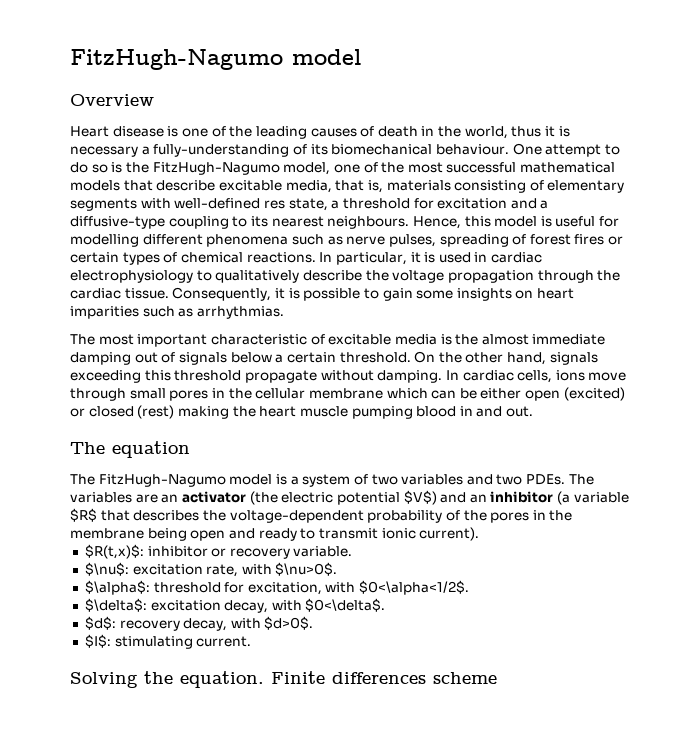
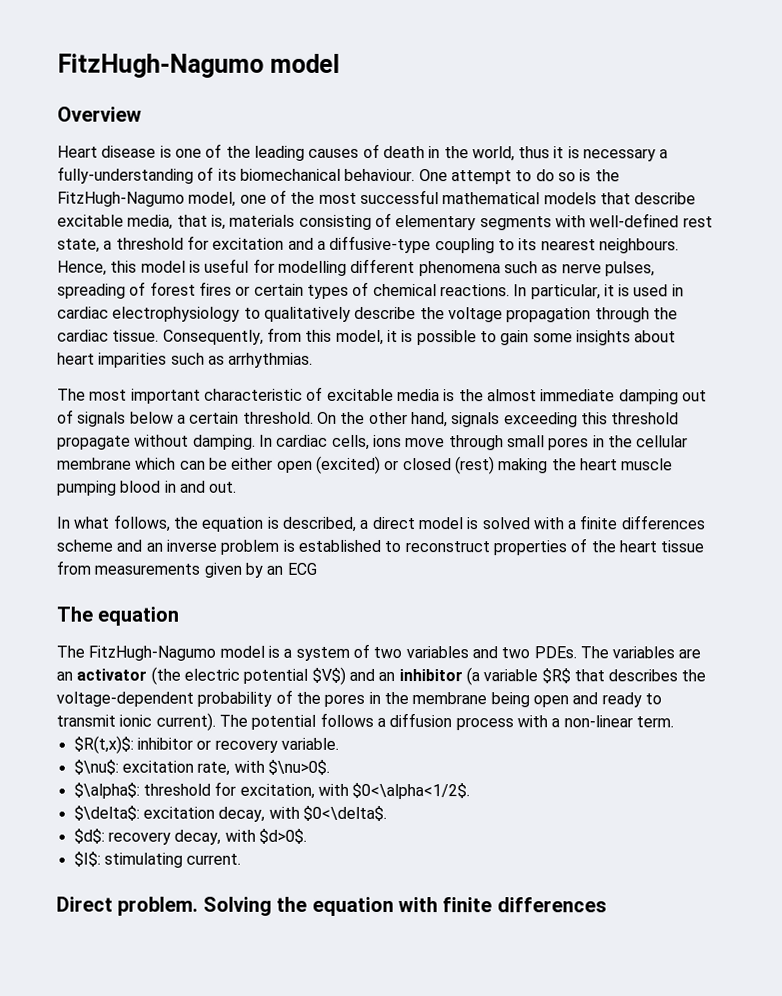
[263,200,285,209] res -> [682,216,713,228] rest
(272, 294) none -> [266,327,384,345] from this model,
[515,290,534,299] on -> [634,330,677,343] about
(534, 411) none -> [56,514,705,532] [56,538,705,556] [56,560,317,578] // In what follows, the equation is described, a direct model is solved with a finite differences scheme and an inverse problem is established to reconstruct properties of the heart tissue from measurements given by an ECG
(480, 534) none -> [218,712,674,731] The potential follows a diffusion process with a non-linear term.
[70,671,497,688] Solving the equation. Finite differences scheme -> [56,896,607,917] Direct problem. Solving the equation with finite differences

